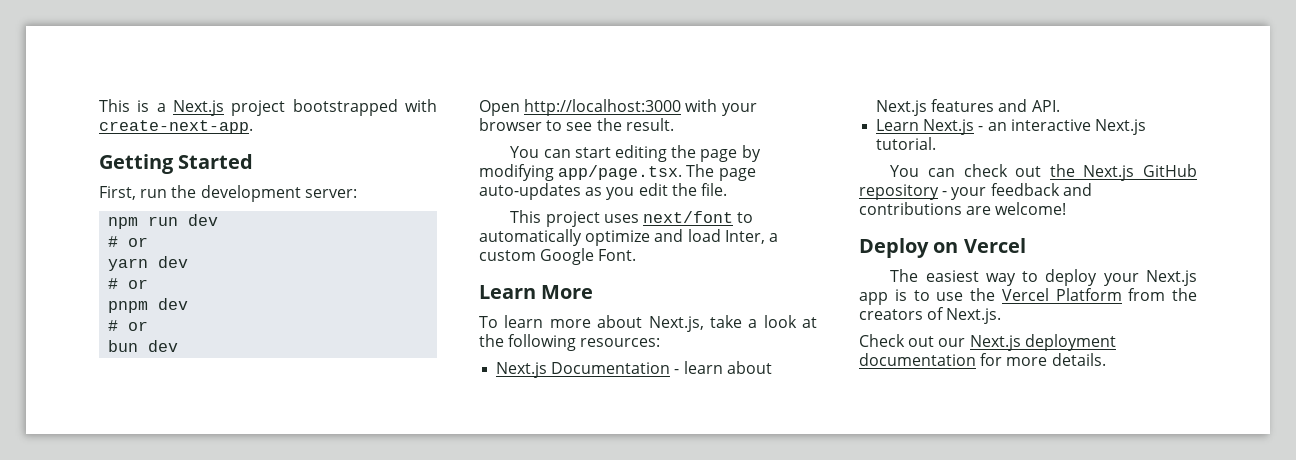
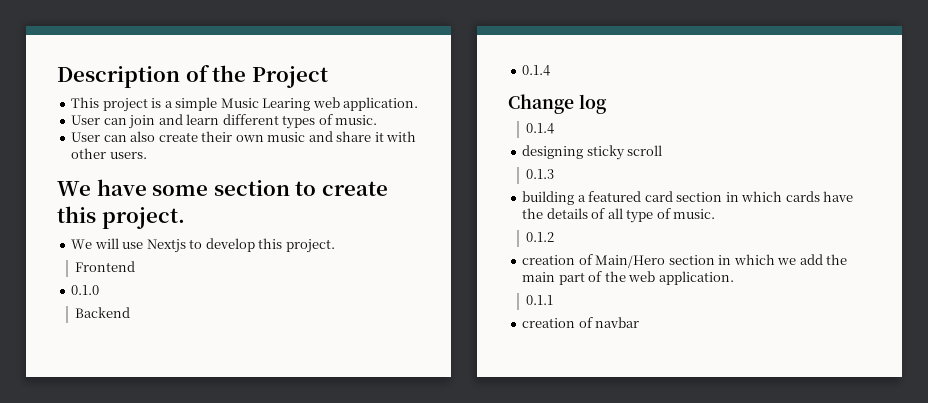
[99,99,437,116] [99,120,253,134] [99,154,254,174] [99,185,357,202] [108,214,219,229] [108,236,149,247] [108,256,189,271] [108,278,149,289] [108,298,189,313] [108,320,149,331] [108,340,179,352] [479,99,757,116] [479,118,674,131] [510,145,761,162] [479,164,756,181] [479,183,727,200] [510,210,754,227] [479,229,778,246] [479,248,637,265] [479,285,594,299] [479,315,817,332] [479,334,661,351] [496,361,772,378] [876,99,1060,116] [876,119,1146,135] [876,137,937,150] [890,164,1197,181] [859,183,1092,200] [859,202,1067,215] [859,238,1026,258] [890,269,1197,286] [859,288,1197,305] [859,307,1002,324] [859,334,1116,351] [859,353,1106,366] This is a Next.js project bootstrapped with create-next-app. // Getting Started // First, run the development server: // npm run dev // # or // yarn dev // # or // pnpm dev // # or // bun dev // Open http://localhost:3000 with your browser to see the result. // You can start editing the page by modifying app/page.tsx. The page auto-updates as you edit the file. // This project uses next/font to automatically optimize and load Inter, a custom Google Font. // Learn More // To learn more about Next.js, take a look at the following resources: // Next.js Documentation - learn about Next.js features and API. // Learn Next.js - an interactive Next.js tutorial. // You can check out the Next.js GitHub repository - your feedback and contributions are welcome! // Deploy on Vercel // The easiest way to deploy your Next.js app is to use the Vercel Platform from the creators of Next.js. // Check out our Next.js deployment documentation for more details. -> [57,65,328,88] [71,97,419,112] [71,114,378,129] [71,131,417,142] [71,148,147,159] [57,179,388,196] [57,206,185,229] [71,238,335,253] [74,261,135,272] [71,285,100,295] [74,307,130,318] [522,65,551,76] [508,94,607,114] [525,123,554,134] [522,145,663,160] [525,169,554,179] [522,191,854,205] [522,208,716,223] [525,232,554,242] [522,254,848,268] [522,271,734,285] [525,295,553,305] [522,317,640,328] Description of the Project // This project is a simple Music Learing web application. // User can join and learn different types of music. // User can also create their own music and share it with other users. // We have some section to create this project. // We will use Nextjs to develop this project. // Frontend // 0.1.0 // Backend // 0.1.4 // Change log // 0.1.4 // designing sticky scroll // 0.1.3 // building a featured card section in which cards have the details of all type of music. // 0.1.2 // creation of Main/Hero section in which we add the main part of the web application. // 0.1.1 // creation of navbar

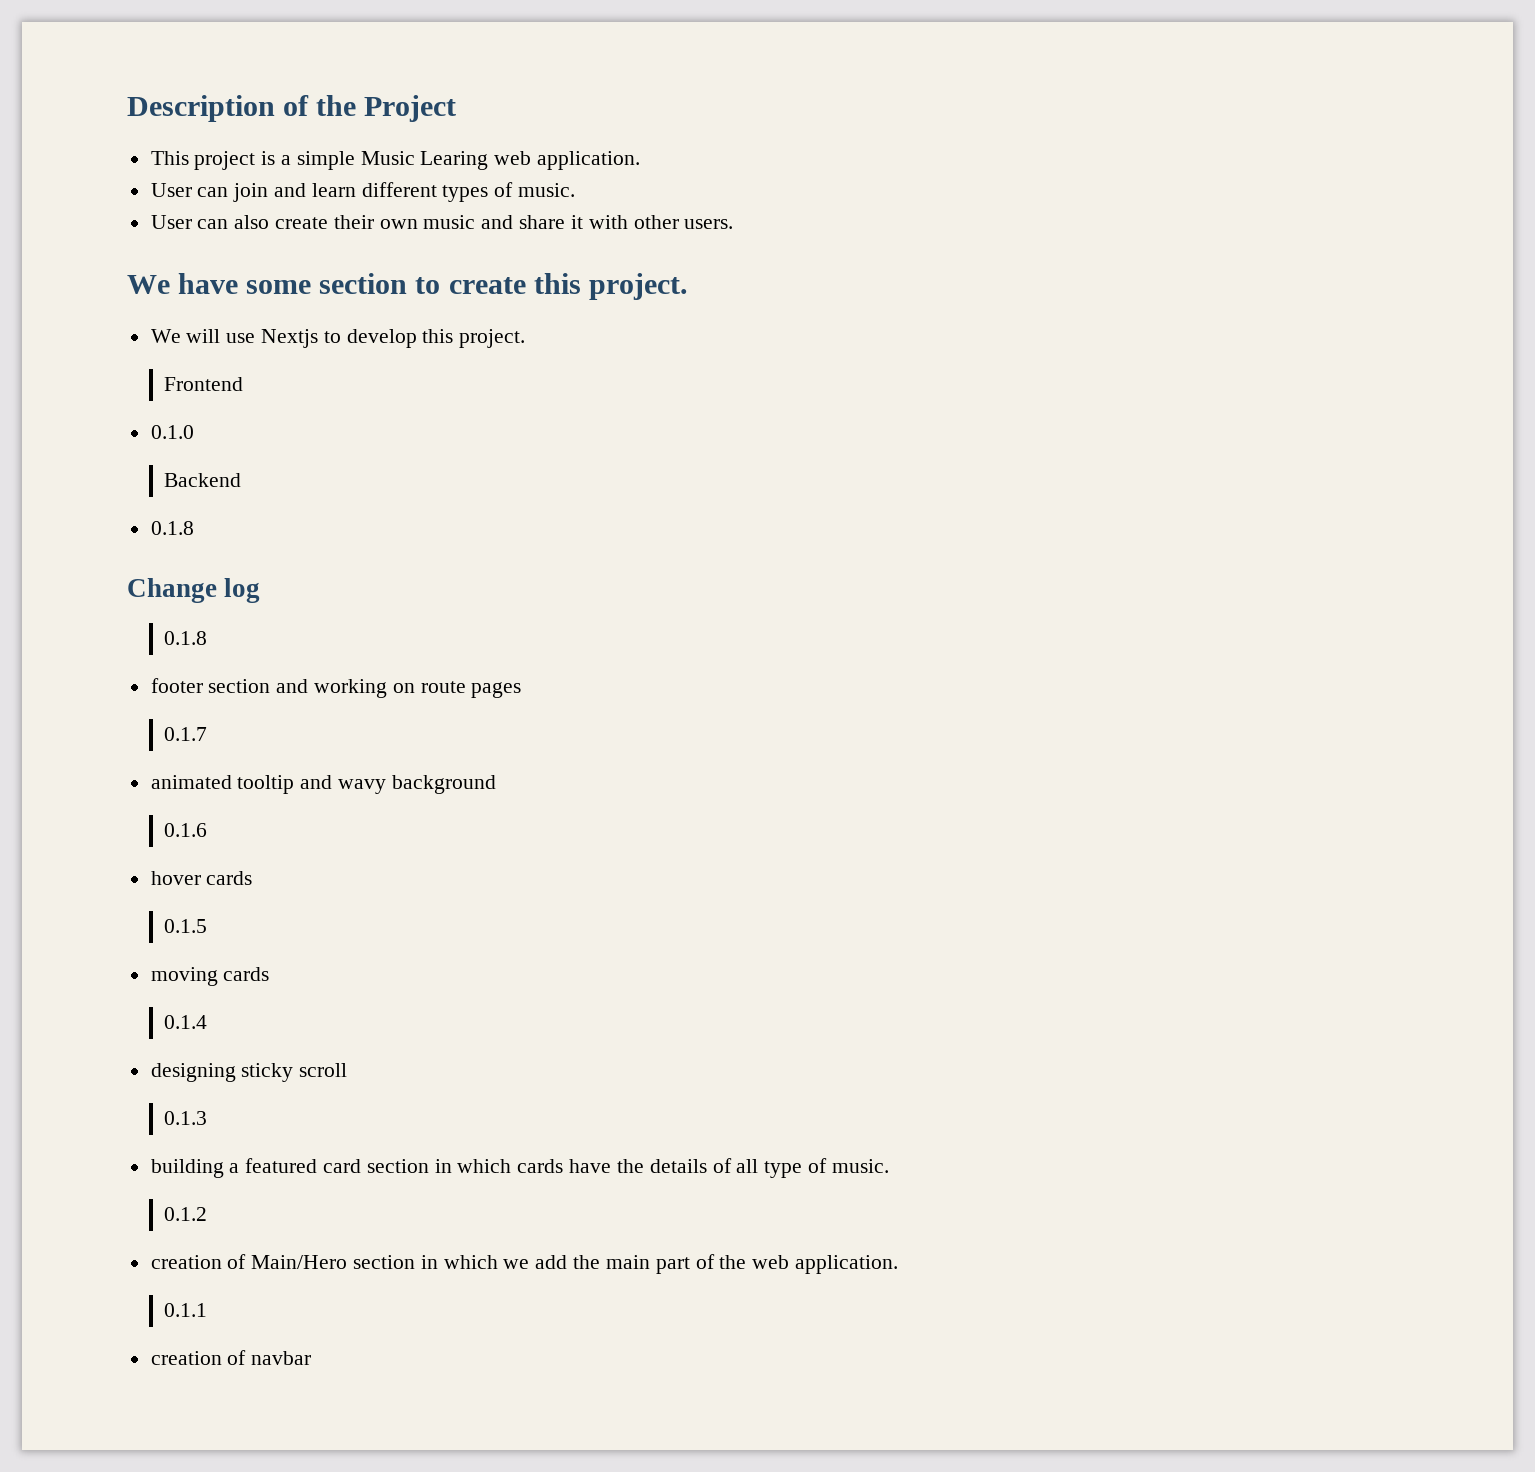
[522,65,551,76] 0.1.4 -> [150,521,194,535] 0.1.8
(607, 104) none -> [164,631,208,645] [150,678,522,698] [164,727,208,741] [150,775,496,794] [164,823,208,837] [150,871,253,885] [164,919,208,933] [150,967,270,986] // 0.1.8 // footer section and working on route pages // 0.1.7 // animated tooltip and wavy background // 0.1.6 // hover cards // 0.1.5 // moving cards

